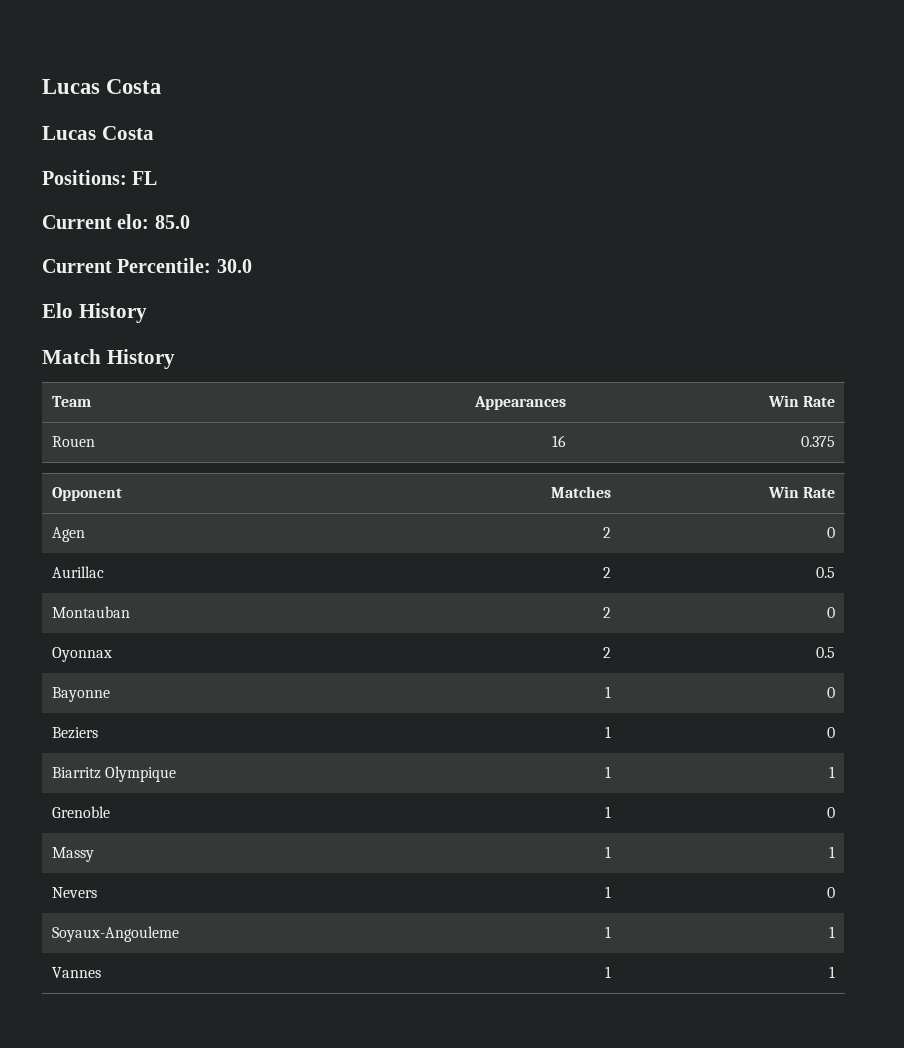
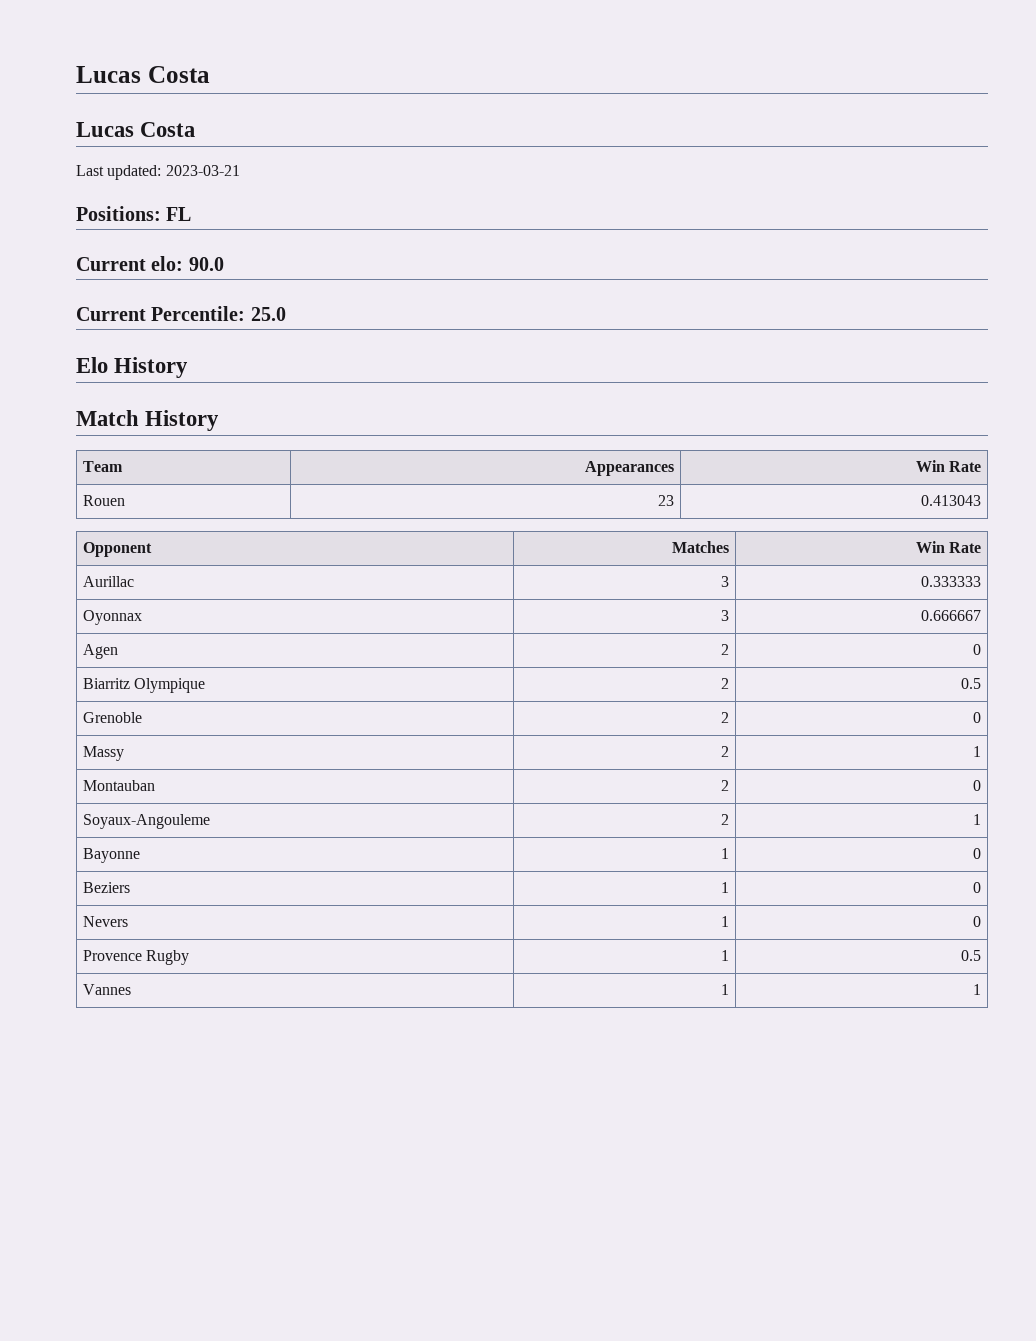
(154, 133) none -> [76,165,240,180] // Last updated: 2023-03-21
[154,215,190,229] 85.0 -> [188,257,224,271] 90.0
[216,259,252,273] 30.0 -> [250,307,286,321] 25.0
[552,435,567,447] [801,436,836,447] 16 | 0.375 -> [657,495,674,506] [920,495,981,506] 23 | 0.413043
(836, 492) none -> [83,576,135,587] [720,576,729,587] [920,576,981,587] [83,610,143,625] [720,610,729,621] [920,610,981,621] // Aurillac | 3 | 0.333333 // Oyonnax | 3 | 0.666667
[51,566,104,578] [603,567,612,578] [816,567,836,578] Aurillac | 2 | 0.5 -> [83,678,206,693] [720,678,729,689] [960,678,981,689] [83,712,143,723] [720,712,729,723] [972,712,981,723] [83,746,125,761] [720,746,729,757] [972,746,981,757] Biarritz Olympique | 2 | 0.5 // Grenoble | 2 | 0 // Massy | 2 | 1
[51,647,112,662] [603,647,612,658] [816,647,836,658] Oyonnax | 2 | 0.5 -> [83,814,211,829] [720,814,729,825] [972,814,981,825] Soyaux-Angouleme | 2 | 1
[51,766,177,782] [605,766,612,778] [829,766,836,778] [51,806,110,818] [605,806,612,818] [827,807,836,818] [51,847,94,862] [605,846,612,858] [829,846,836,858] // Biarritz Olympique | 1 | 1 // Grenoble | 1 | 0 // Massy | 1 | 1 -> (981, 887) none
[51,926,179,942] [605,926,612,938] [829,926,836,938] Soyaux-Angouleme | 1 | 1 -> [83,950,190,965] [720,950,729,961] [960,950,981,961] Provence Rugby | 1 | 0.5

